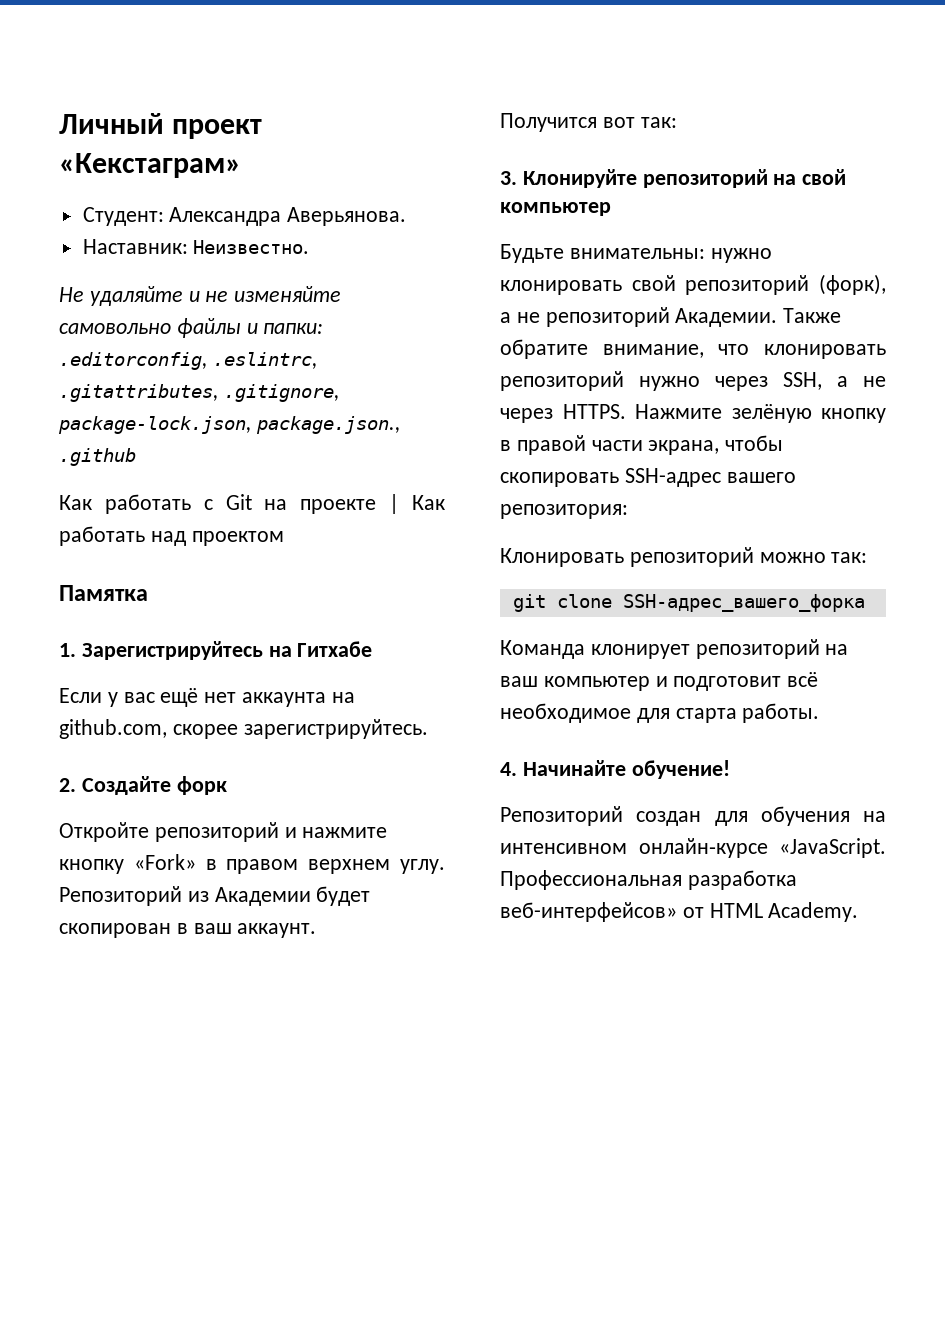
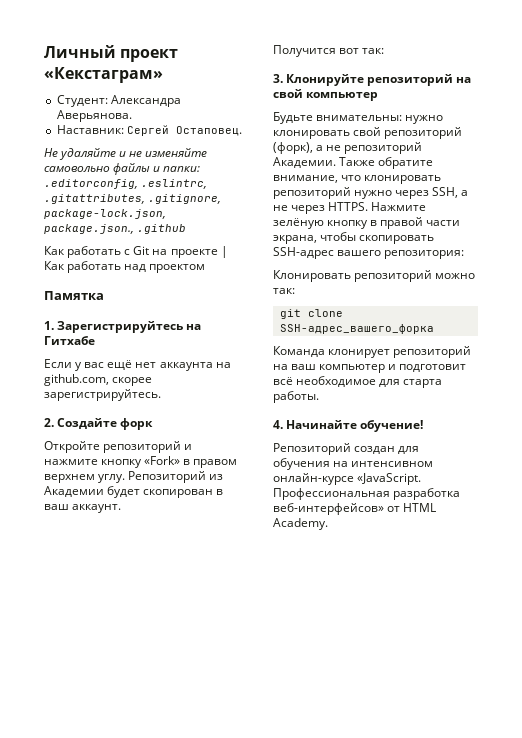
[193,240,310,254] Неизвестно. -> [126,125,242,136] Сергей Остаповец.

